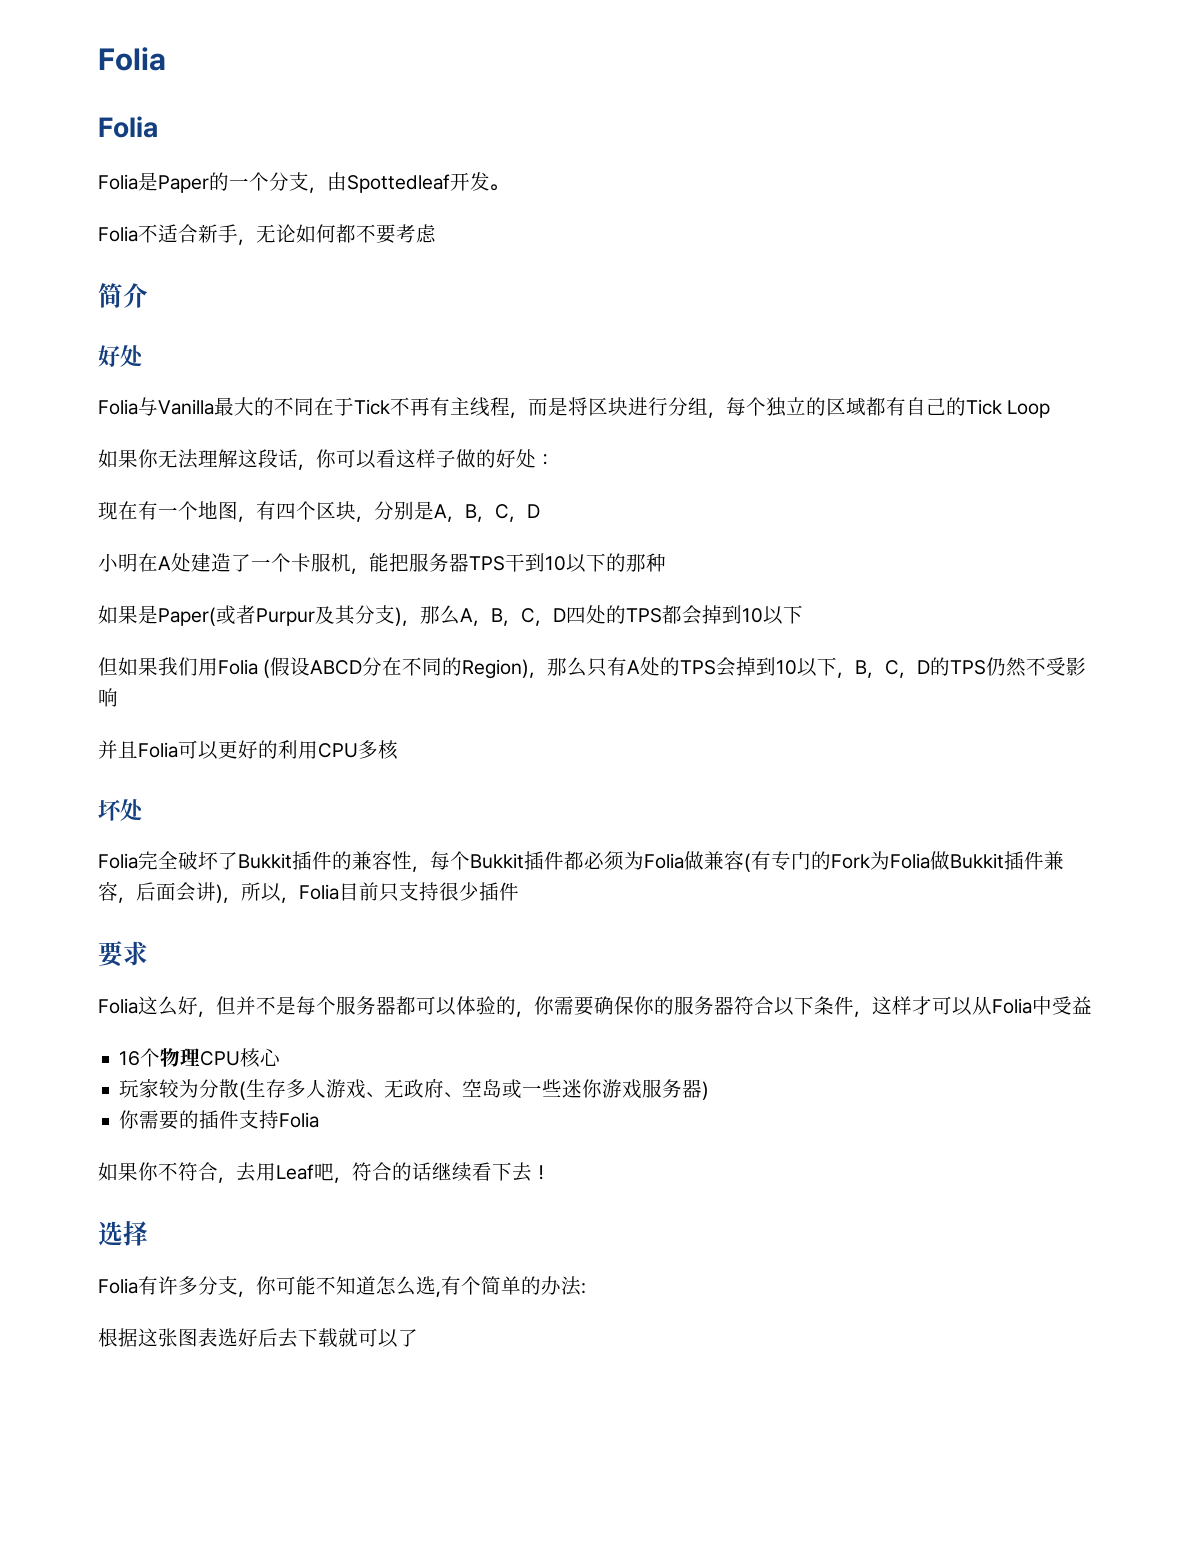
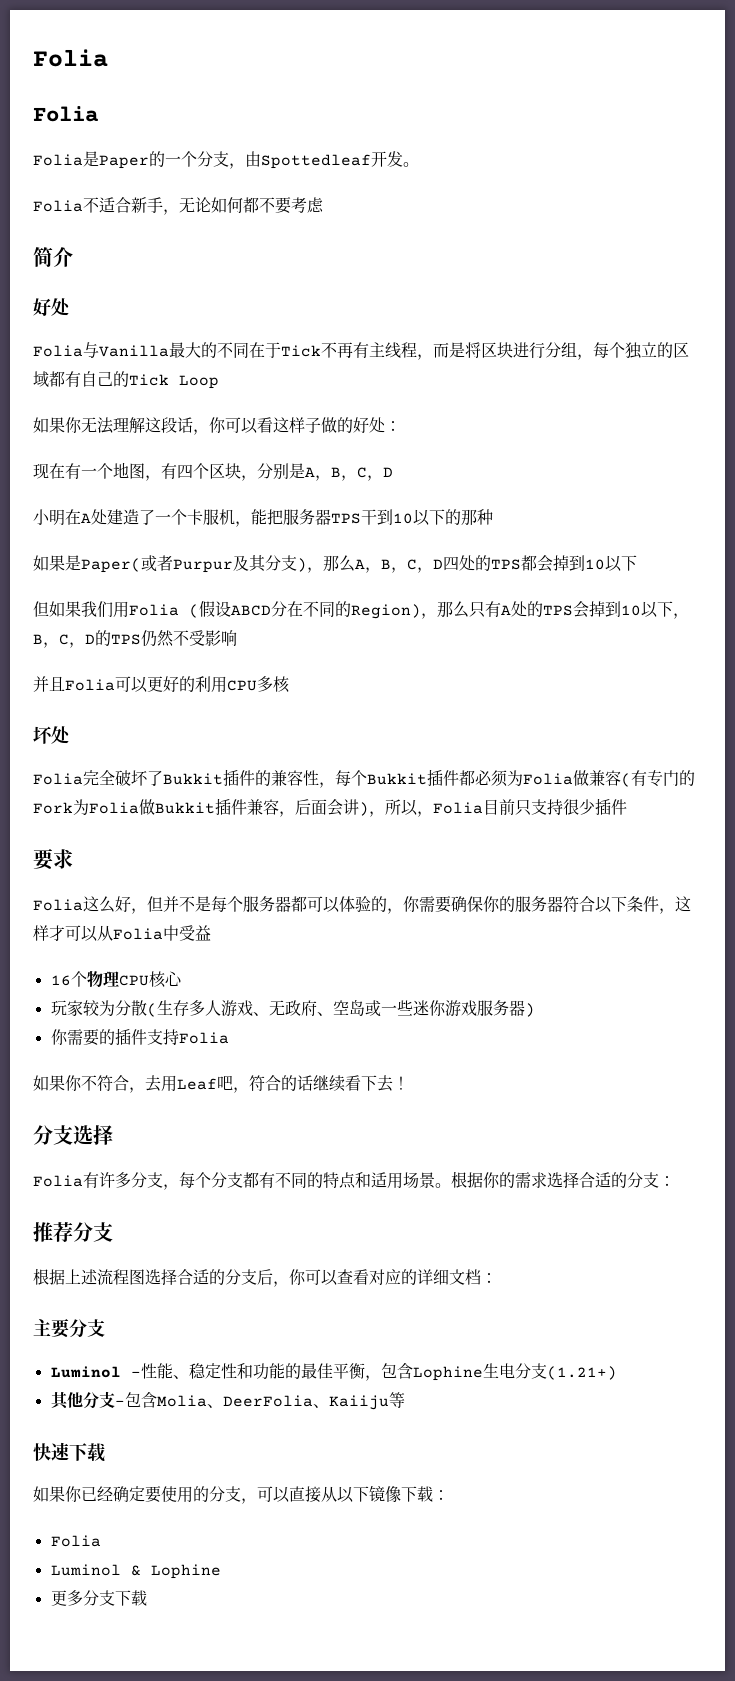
(550, 1172) none -> [33,1125,73,1145] 分支
[256,1276,586,1297] [98,1328,418,1348] 你可能不知道怎么选,有个简单的办法: // 根据这张图表选好后去下载就可以了 -> [179,1171,675,1189] [33,1222,113,1242] [33,1268,497,1287] [33,1319,105,1338] [50,1363,617,1381] [50,1391,405,1410] [33,1442,106,1462] [33,1485,449,1504] [50,1535,101,1547] [50,1564,221,1579] [50,1590,147,1606] 每个分支都有不同的特点和适用场景。根据你的需求选择合适的分支： // 推荐分支 // 根据上述流程图选择合适的分支后，你可以查看对应的详细文档： // 主要分支 // Luminol -性能、稳定性和功能的最佳平衡，包含Lophine生电分支(1.21+) // 其他分支-包含Molia、DeerFolia、Kaiiju等 // 快速下载 // 如果你已经确定要使用的分支，可以直接从以下镜像下载： // Folia // Luminol & Lophine // 更多分支下载

